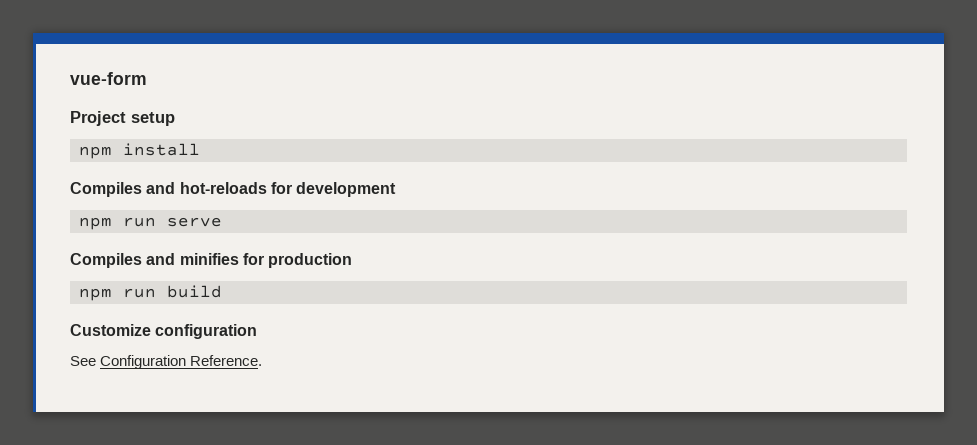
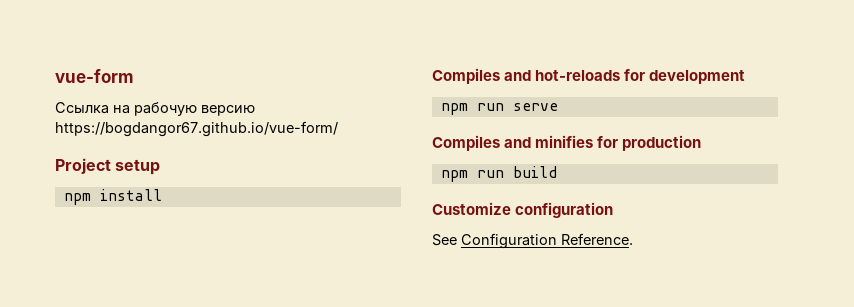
(147, 78) none -> [55,102,255,116] [55,121,338,137] // Ссылка на рабочую версию https://bogdangor67.github.io/vue-form/

